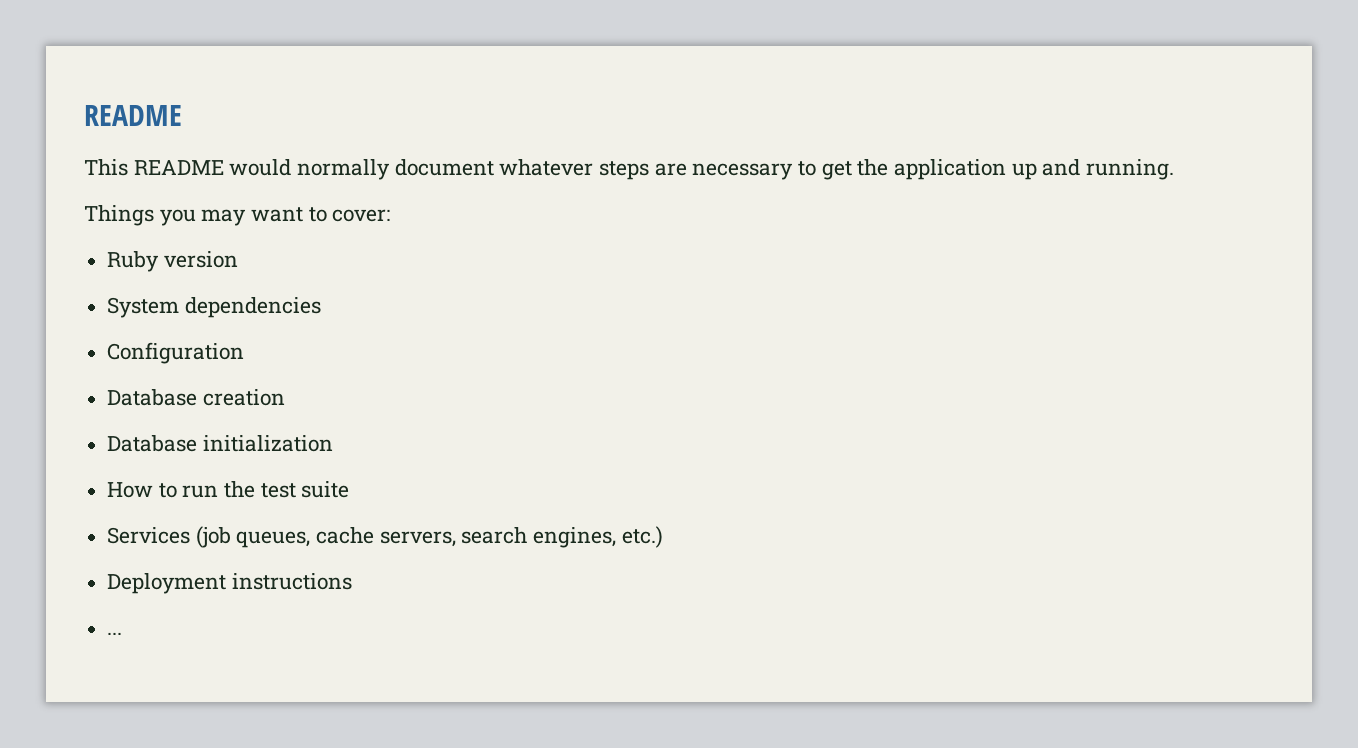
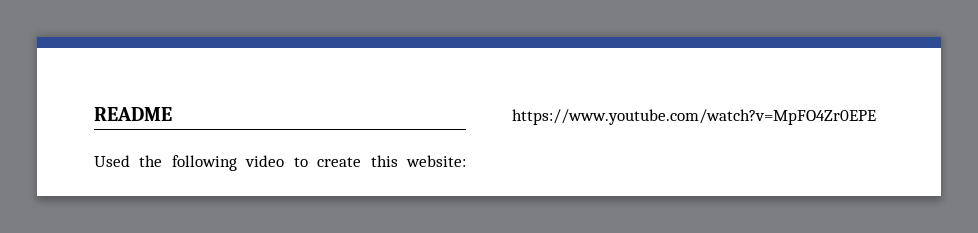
[84,159,1175,180] [84,205,391,226] [107,251,238,272] [107,297,321,318] [107,342,245,364] [107,389,285,406] [107,435,333,452] [107,481,350,498] [107,526,663,548] [107,573,352,594] [107,632,123,635] This README would normally document whatever steps are necessary to get the application up and running. // Things you may want to cover: // Ruby version // System dependencies // Configuration // Database creation // Database initialization // How to run the test suite // Services (job queues, cache servers, search engines, etc.) // Deployment instructions // ... -> [94,155,466,171] [512,109,876,125] Used the following video to create this website: https://www.youtube.com/watch?v=MpFO4Zr0EPE

